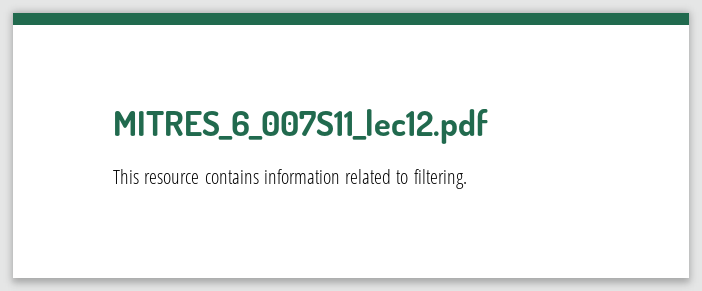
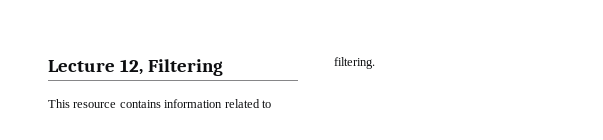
[113,109,488,144] MITRES_6_007S11_lec12.pdf -> [48,59,224,76] Lecture 12, Filtering

